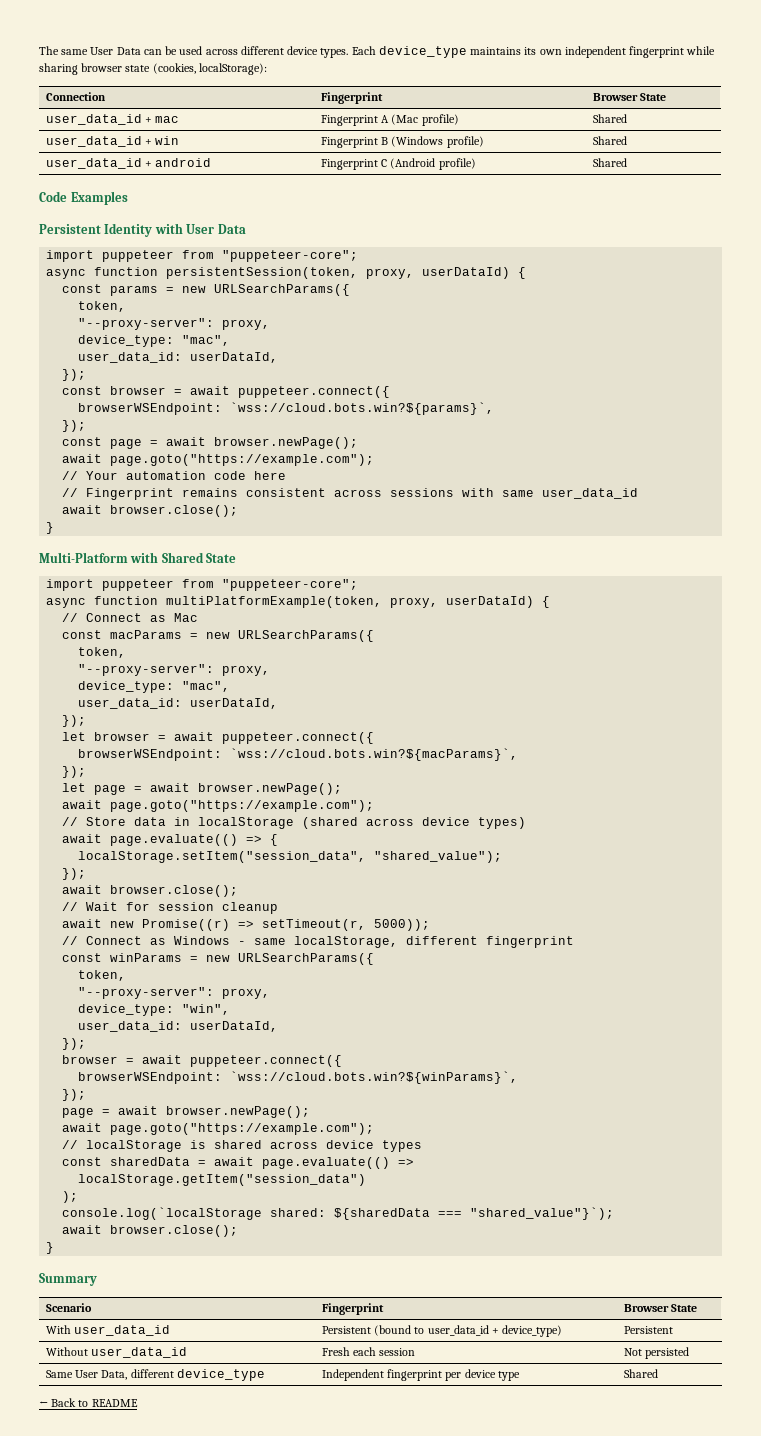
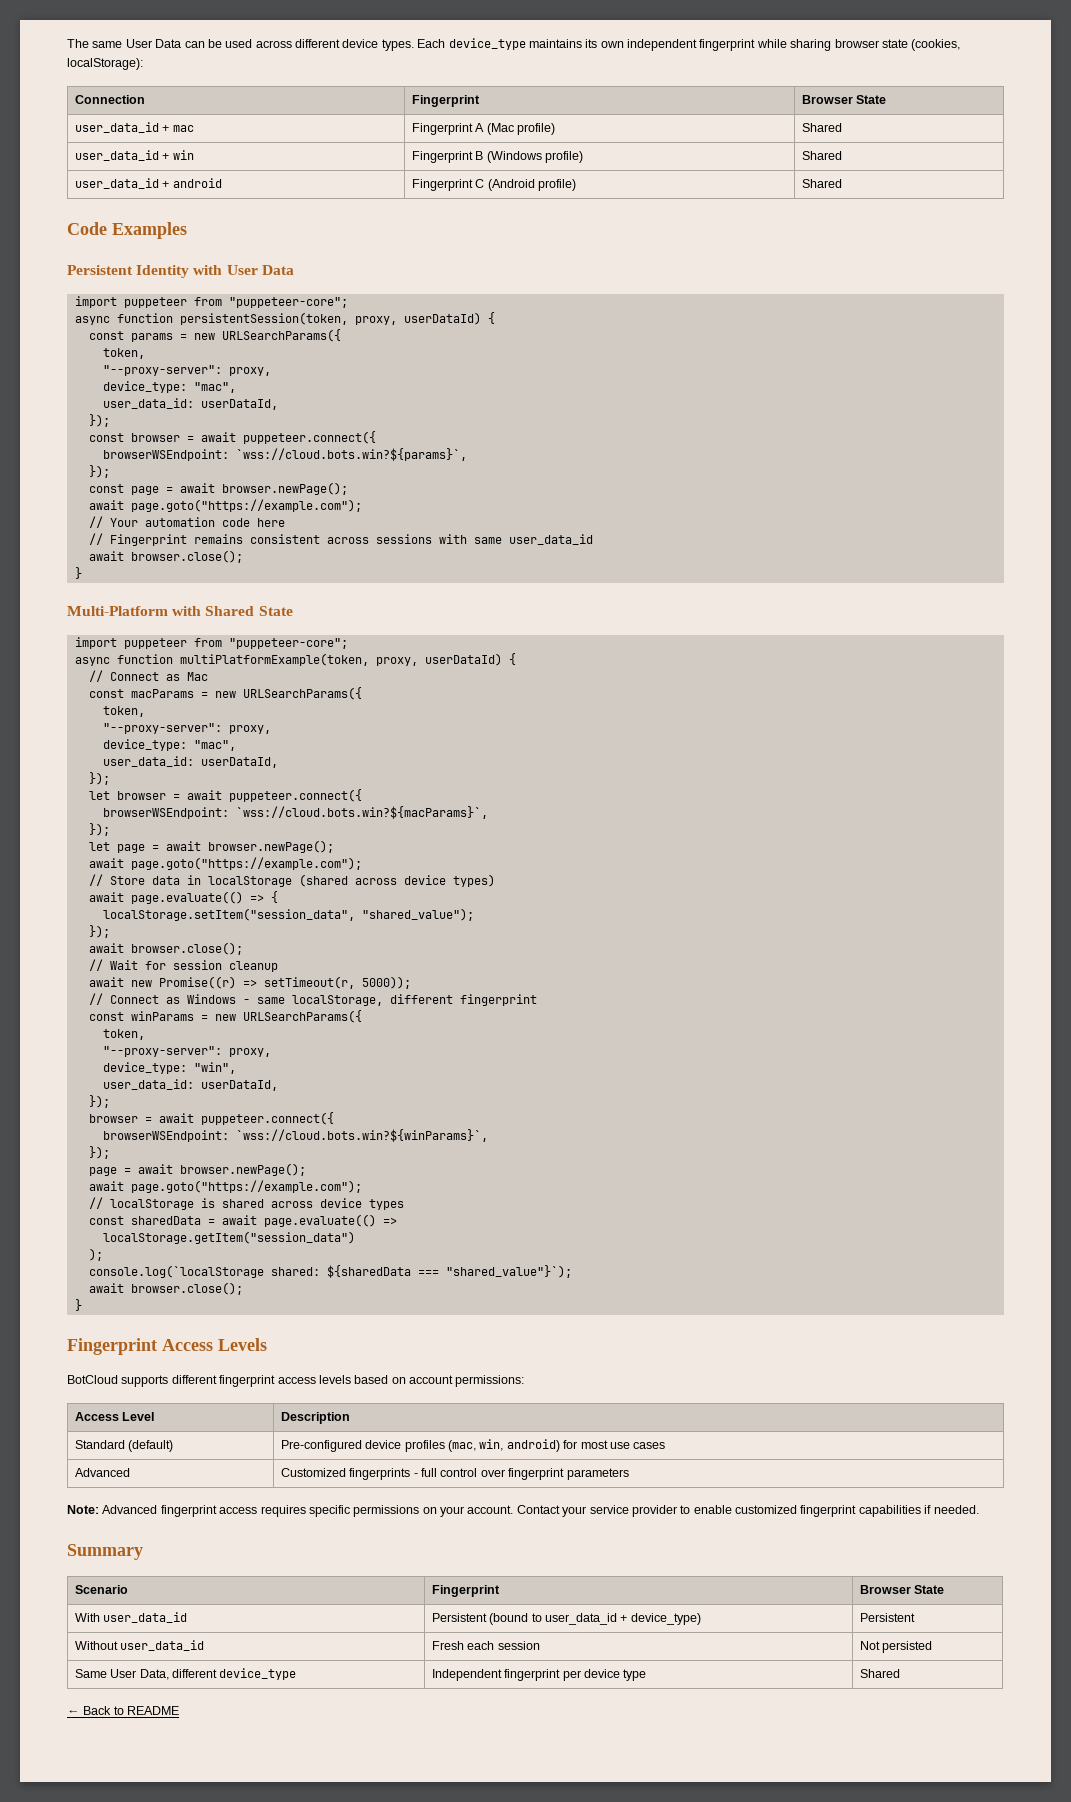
(55, 1248) none -> [67,1338,267,1355] [67,1375,525,1387] [74,1412,155,1421] [280,1412,350,1424] [74,1440,174,1452] [280,1439,666,1452] [74,1468,130,1477] [280,1468,629,1480] [67,1505,979,1517] // Fingerprint Access Levels // BotCloud supports different fingerprint access levels based on account permissions: // Access Level | Description // Standard (default) | Pre-configured device profiles (mac, win, android) for most use cases // Advanced | Customized fingerprints - full control over fingerprint parameters // Note: Advanced fingerprint access requires specific permissions on your account. Contact your service provider to enable customized fingerprint capabilities if needed.

